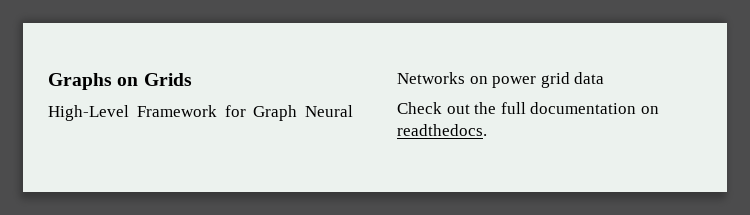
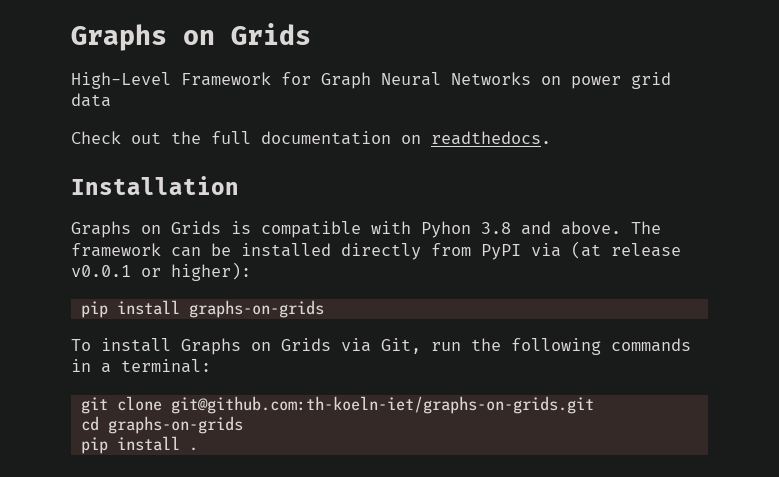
(487, 130) none -> [71,176,239,195] [71,221,661,238] [71,241,681,260] [71,262,251,281] [80,300,324,318] [71,338,691,355] [71,359,211,373] [80,396,594,414] [80,416,243,434] [80,436,198,454] // Installation // Graphs on Grids is compatible with Pyhon 3.8 and above. The framework can be installed directly from PyPI via (at release v0.0.1 or higher): // pip install graphs-on-grids // To install Graphs on Grids via Git, run the following commands in a terminal: // git clone git@github.com:th-koeln-iet/graphs-on-grids.git // cd graphs-on-grids // pip install .

